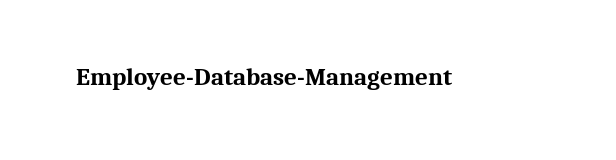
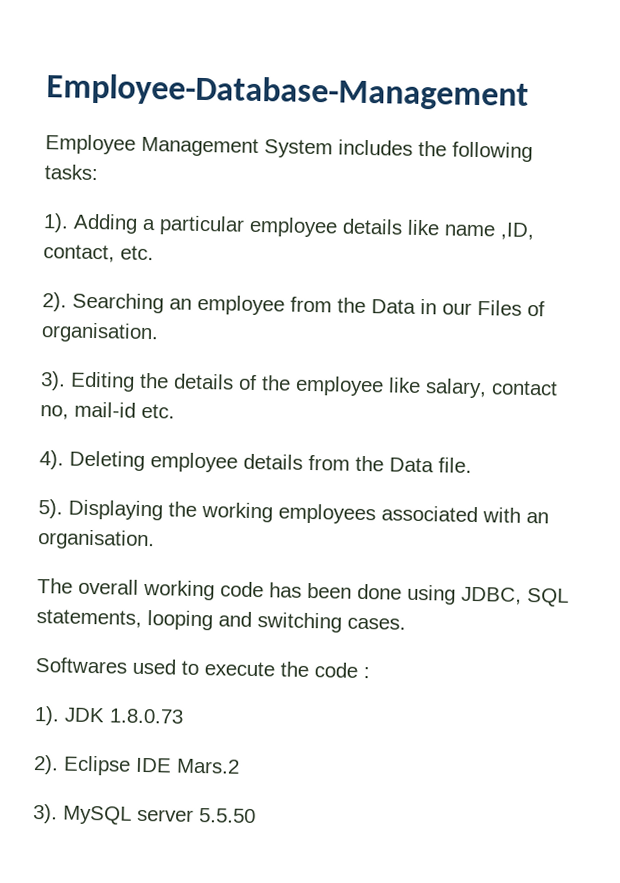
(453, 79) none -> [45,134,533,163] [44,164,99,181] [43,213,535,241] [43,244,154,263] [42,292,545,317] [41,322,159,344] [40,371,558,399] [40,401,175,420] [39,450,472,473] [38,499,549,525] [38,529,155,551] [37,578,569,607] [36,609,406,633] [35,657,370,679] [34,706,184,726] [33,754,240,776] [32,803,256,825] // Employee Management System includes the following tasks: // 1). Adding a particular employee details like name ,ID, contact, etc. // 2). Searching an employee from the Data in our Files of organisation. // 3). Editing the details of the employee like salary, contact no, mail-id etc. // 4). Deleting employee details from the Data file. // 5). Displaying the working employees associated with an organisation. // The overall working code has been done using JDBC, SQL statements, looping and switching cases. // Softwares used to execute the code : // 1). JDK 1.8.0.73 // 2). Eclipse IDE Mars.2 // 3). MySQL server 5.5.50

